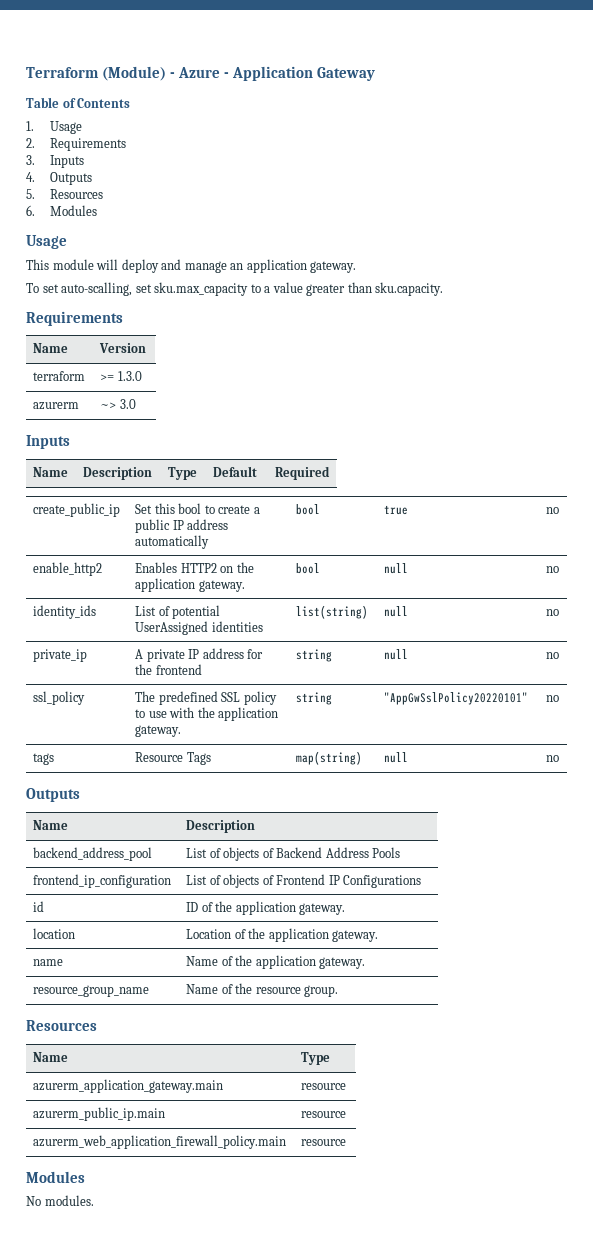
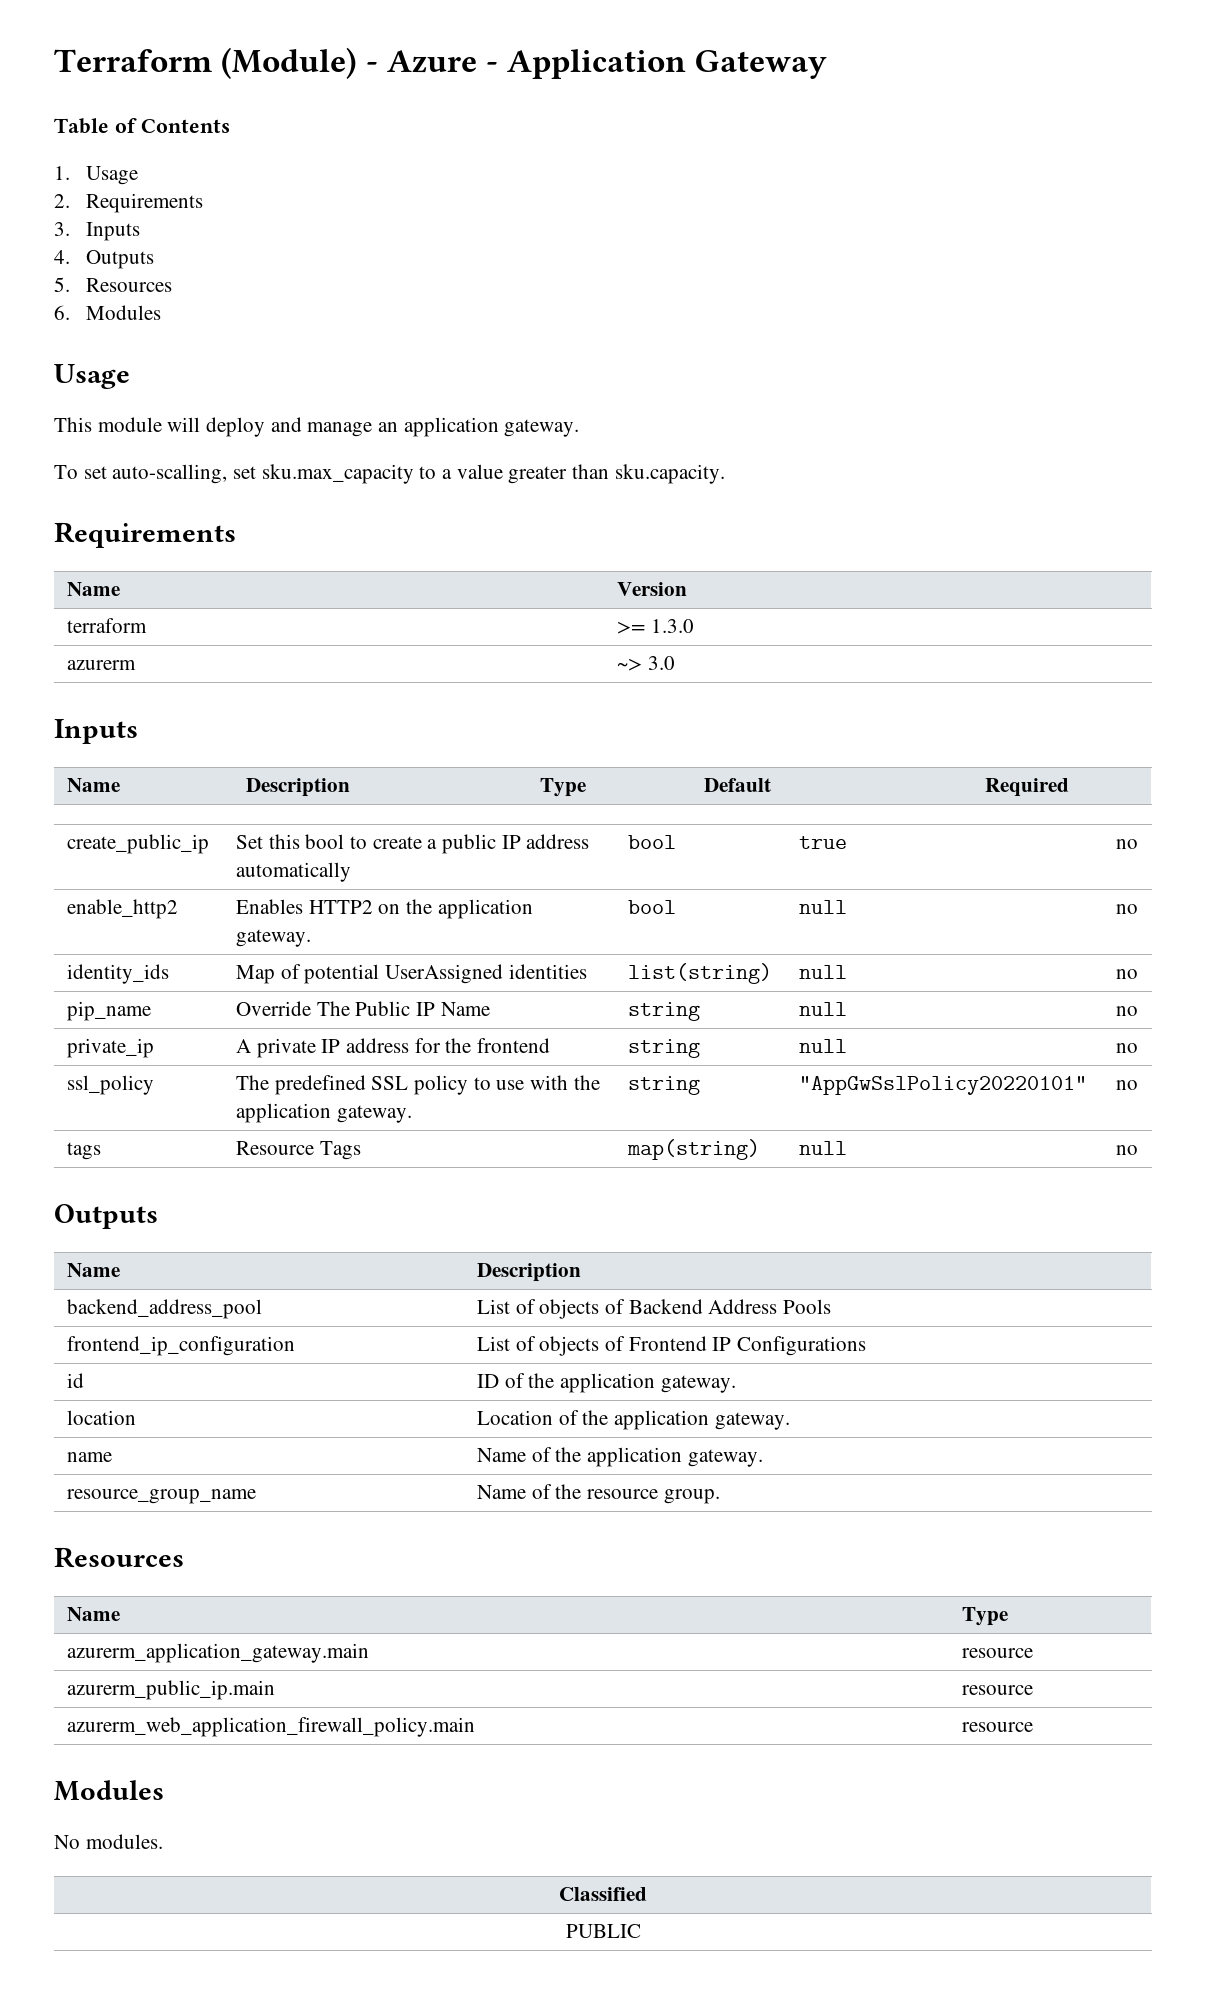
[135,606,157,616] List -> [236,965,276,984] Map
(559, 612) none -> [67,1001,152,1021] [236,1001,490,1016] [628,1002,701,1021] [799,1002,848,1016] [1115,1006,1138,1016] // pip_name | Override The Public IP Name | string | null | no
(94, 1200) none -> [559,1887,647,1901] [565,1924,641,1938] // Classified // PUBLIC

